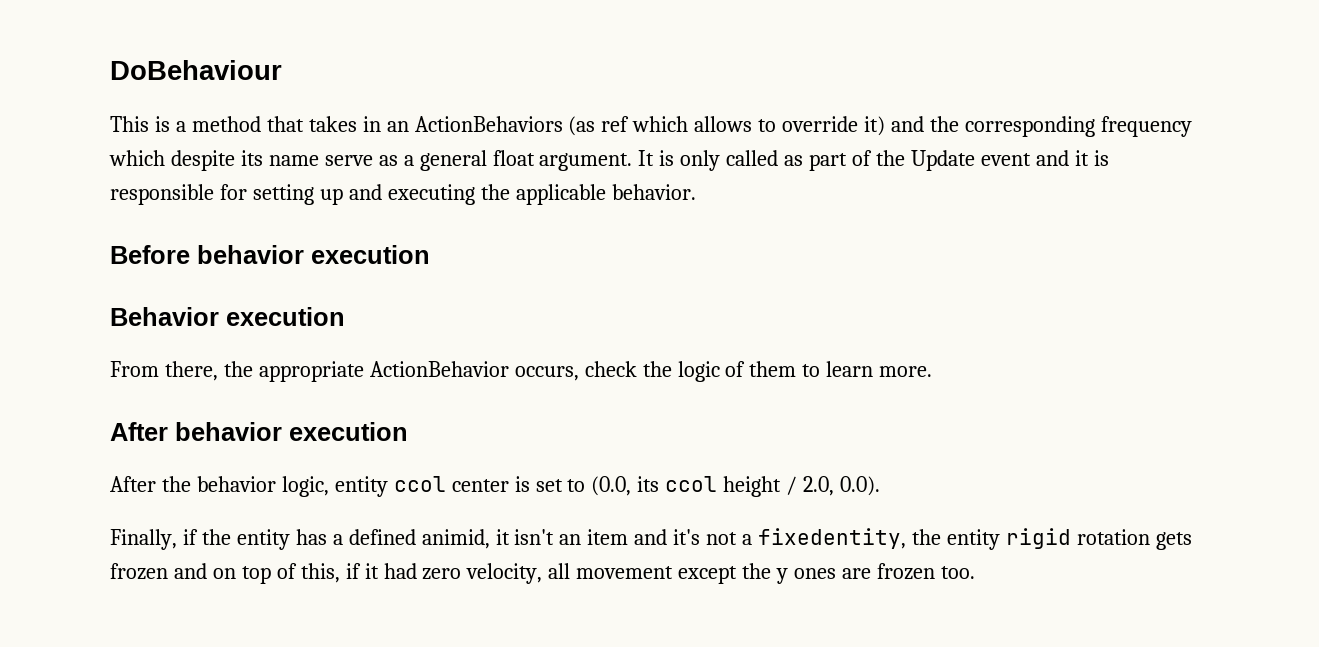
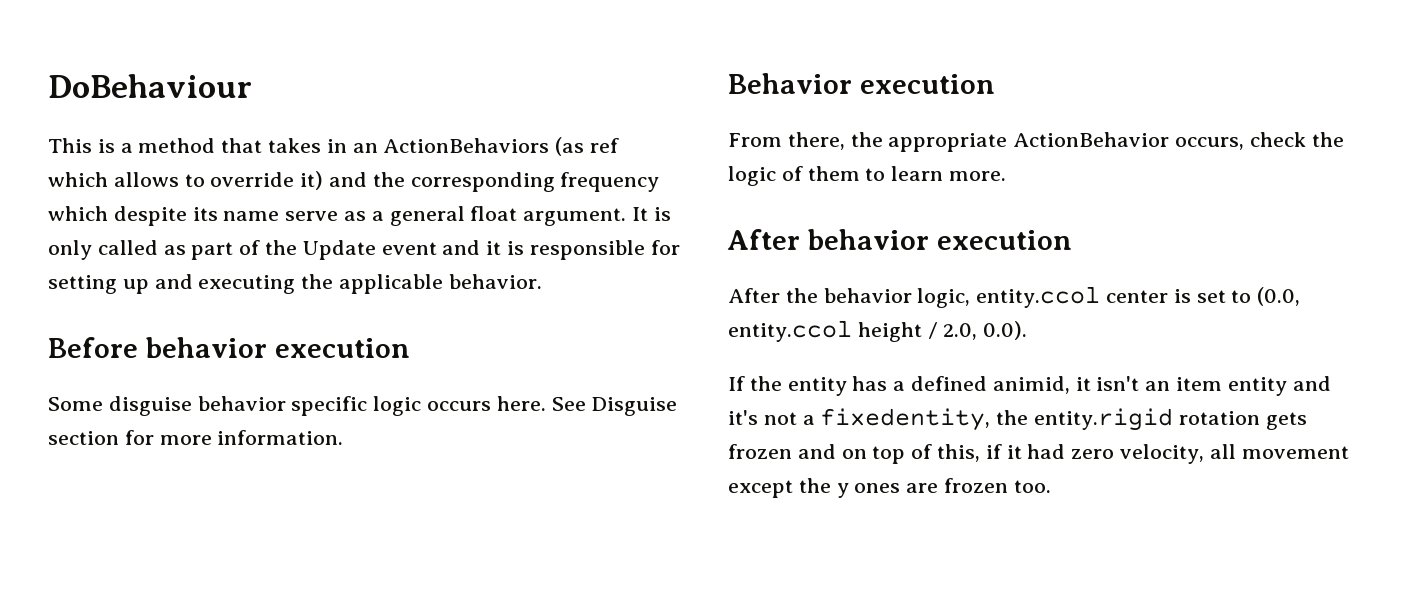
(430, 254) none -> [48,396,678,416] [48,430,344,445] // Some disguise behavior specific logic occurs here. See Disguise section for more information.
[334,476,446,497] entity ccol -> [976,286,1101,308] entity.ccol
[637,476,718,492] its ccol -> [728,320,852,342] entity.ccol
[110,529,198,550] Finally, if -> [728,376,745,391] If
(629, 537) none -> [1227,377,1287,396] entity
[946,528,1071,550] entity rigid -> [1034,408,1174,431] entity.rigid

